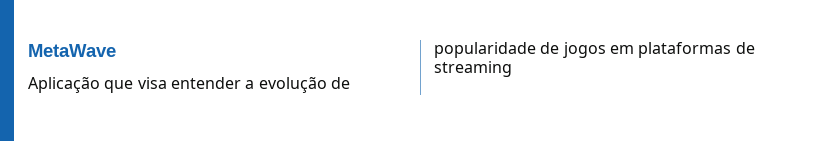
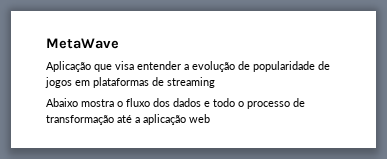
(512, 69) none -> [46,98,305,109] [46,114,210,125] // Abaixo mostra o fluxo dos dados e todo o processo de transformação até a aplicação web

